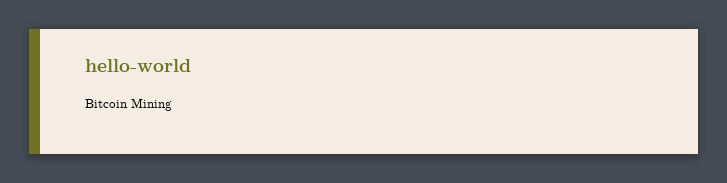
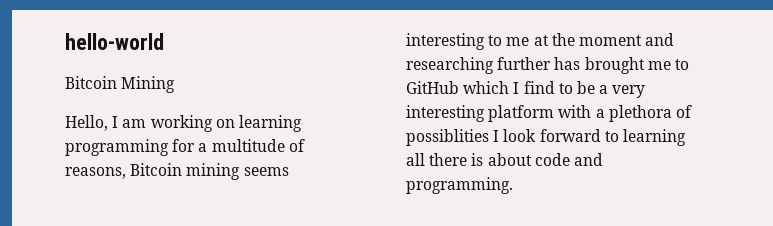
(172, 104) none -> [65,115,302,132] [65,139,305,156] [65,163,289,180] [406,33,675,50] [406,57,689,74] [406,81,646,98] [406,105,692,122] [406,129,686,146] [406,153,603,166] [406,177,513,194] // Hello, I am working on learning programming for a multitude of reasons, Bitcoin mining seems interesting to me at the moment and researching further has brought me to GitHub which I find to be a very interesting platform with a plethora of possiblities I look forward to learning all there is about code and programming.

